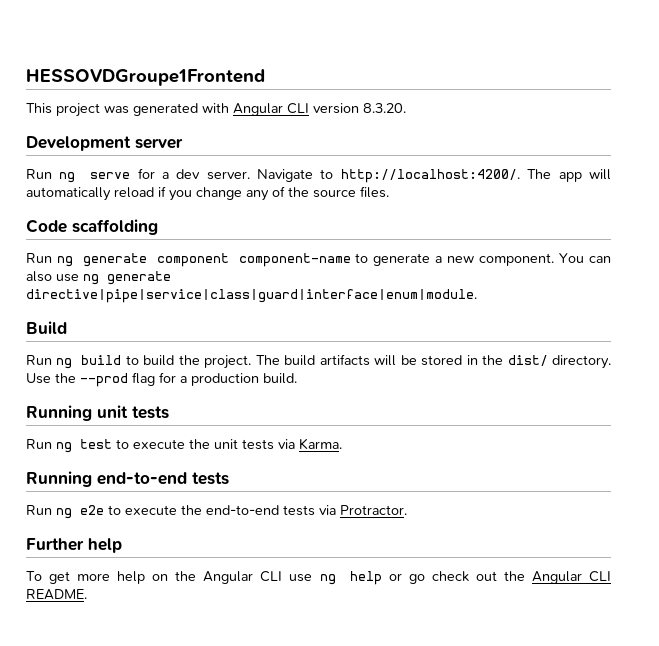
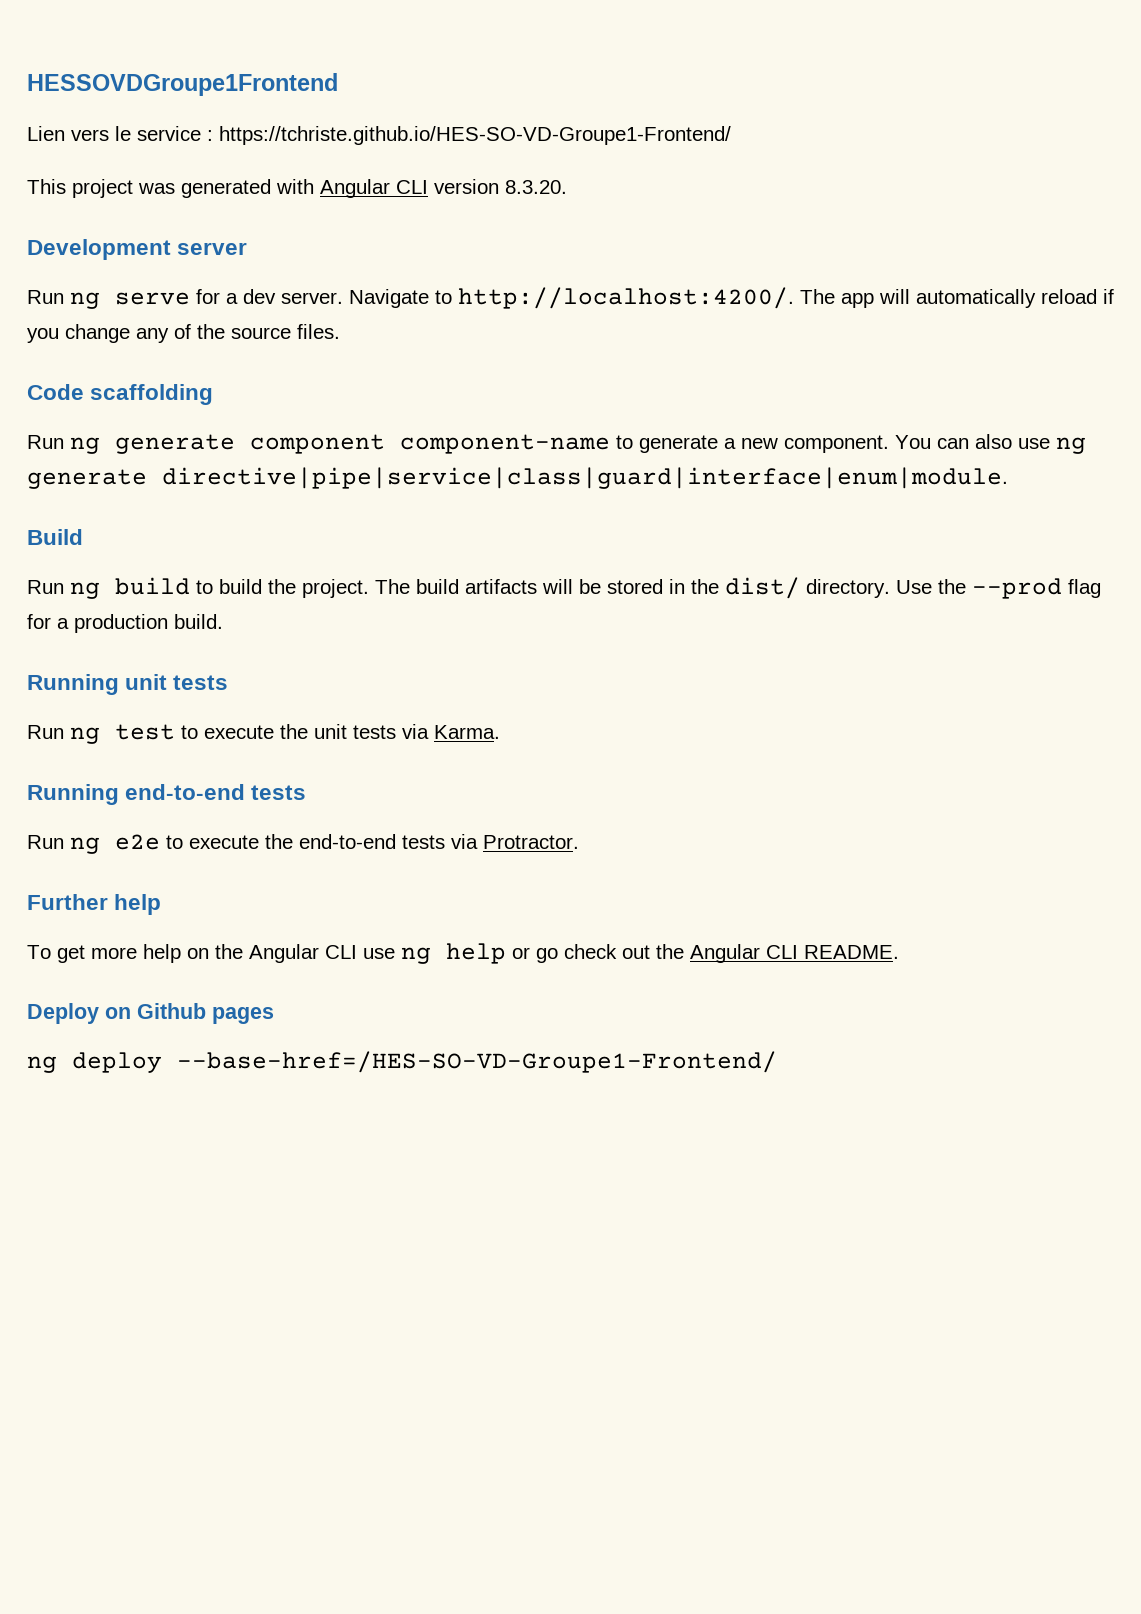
(265, 77) none -> [27,126,731,145] // Lien vers le service : https://tchriste.github.io/HES-SO-VD-Groupe1-Frontend/
(87, 594) none -> [27,1003,274,1024] [27,1051,777,1073] // Deploy on Github pages // ng deploy --base-href=/HES-SO-VD-Groupe1-Frontend/

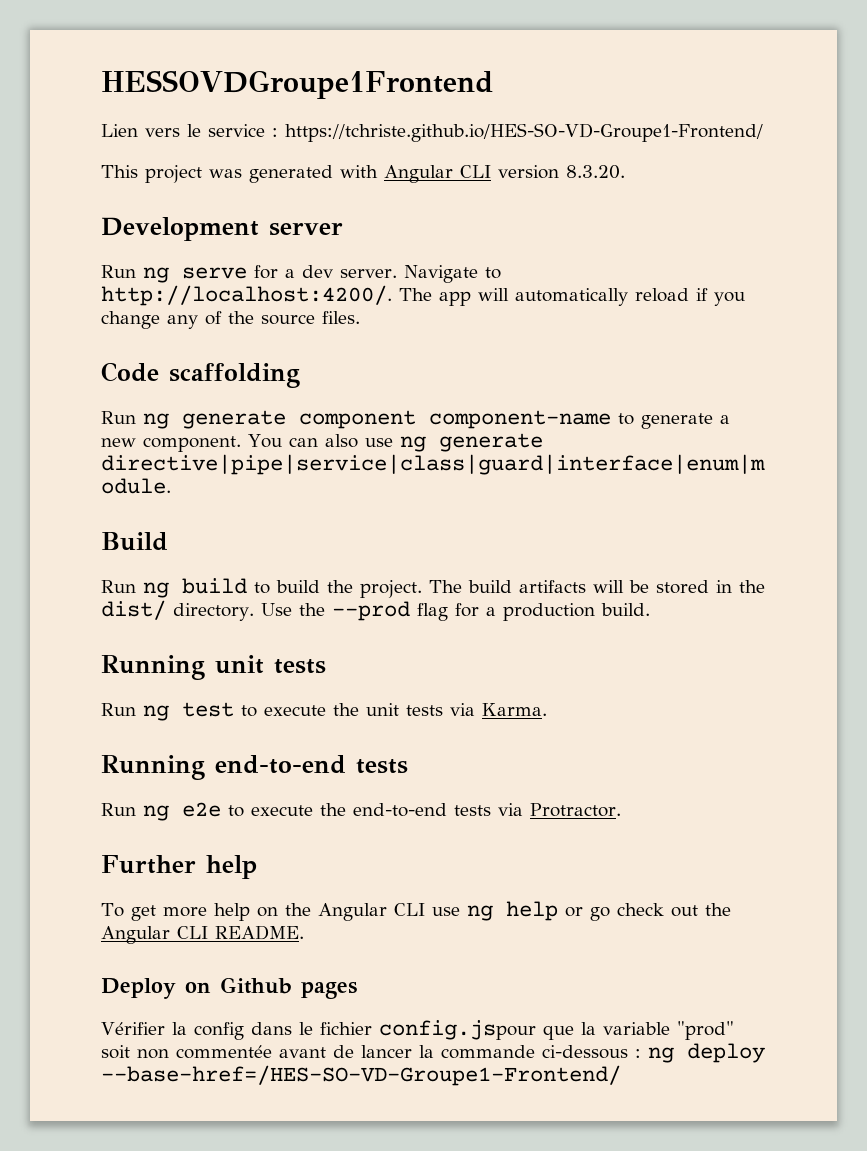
(274, 1015) none -> [101,1020,734,1040] [101,1045,641,1059] Vérifier la config dans le fichier config.jspour que la variable "prod" soit non commentée avant de lancer la commande ci-dessous :

